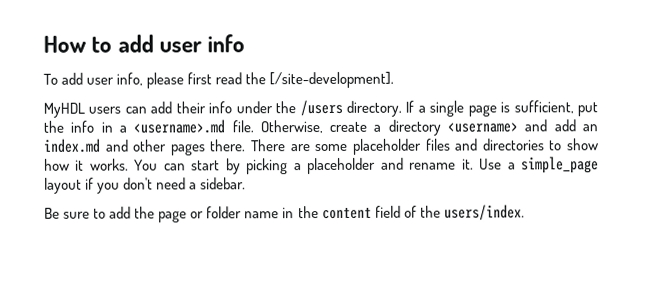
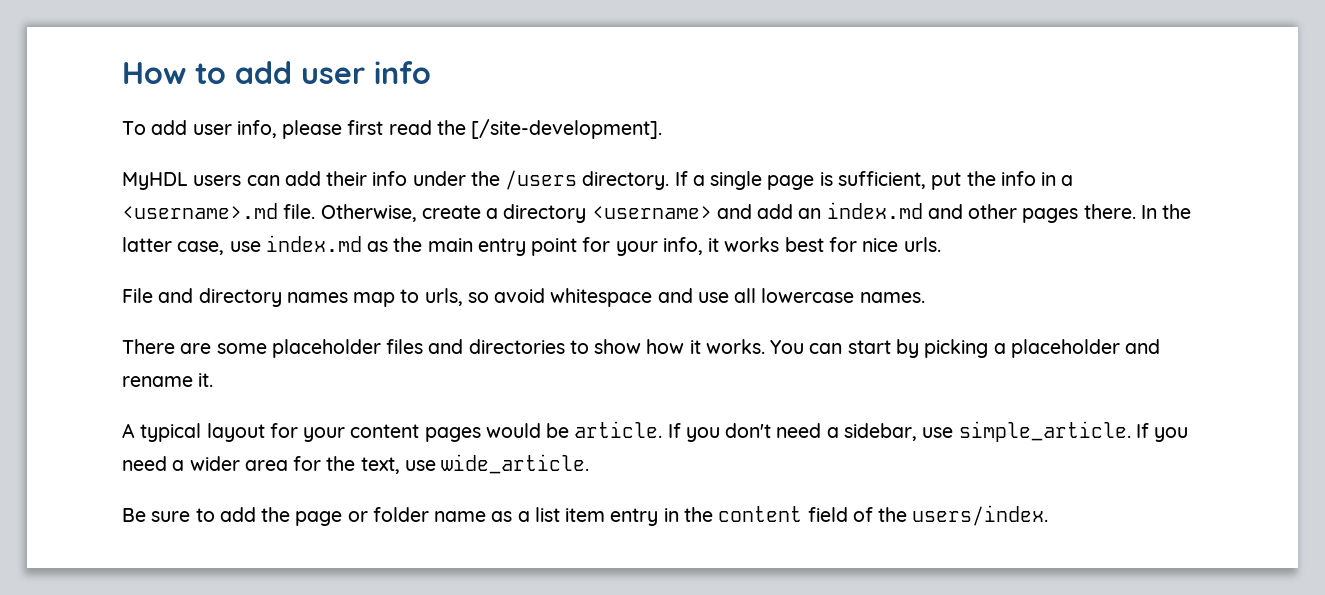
(247, 145) none -> [1140,204,1192,219] [122,235,941,256] [122,288,925,307] In the latter case, use index.md as the main entry point for your info, it works best for nice urls. // File and directory names map to urls, so avoid whitespace and use all lowercase names. //
[479,156,600,174] [44,177,247,194] Use a simple_page layout if you don't need a sidebar. -> [122,421,1189,442] [122,454,590,474] // A typical layout for your content pages would be article. If you don't need a sidebar, use simple_article. If you need a wider area for the text, use wide_article.
(280, 215) none -> [491,507,659,526] as a list item entry

